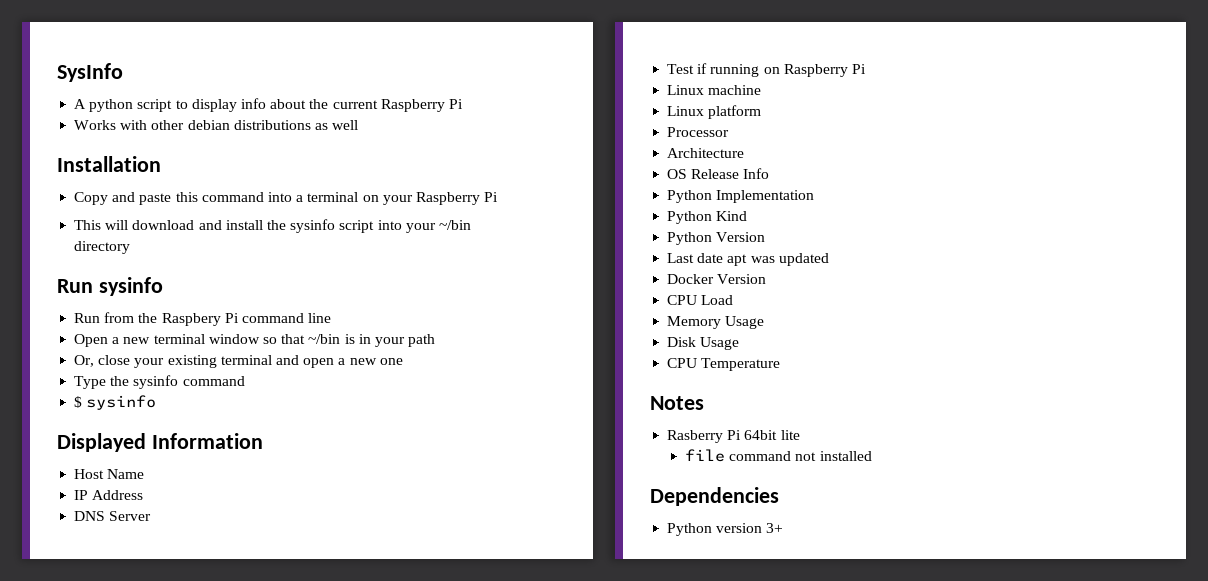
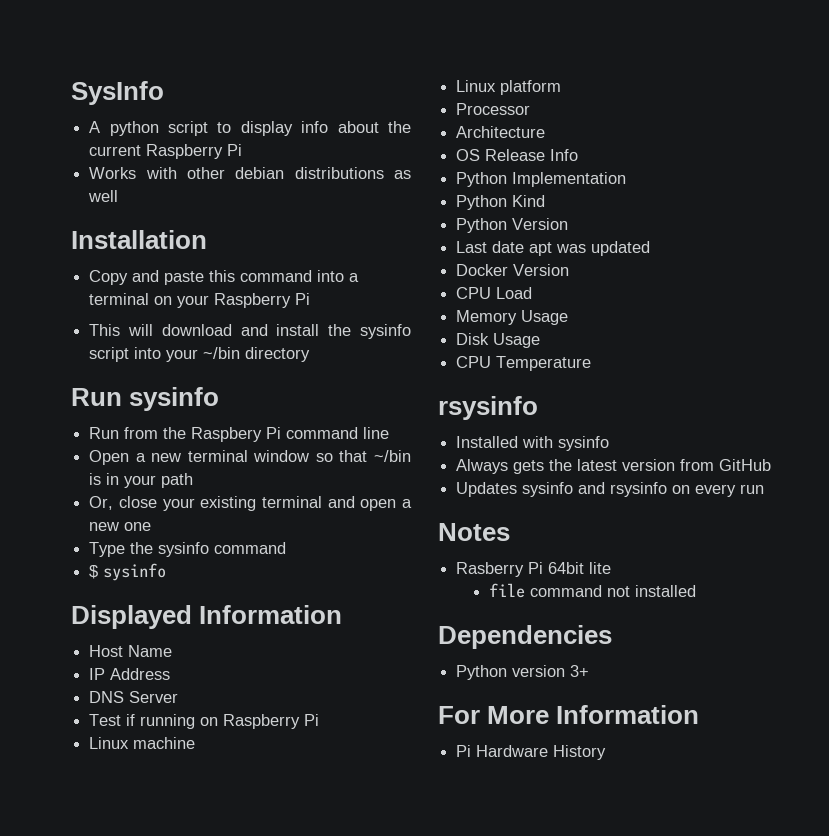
(781, 364) none -> [438,396,538,420] [456,436,610,451] [456,459,772,474] [456,482,765,497] // rsysinfo // Installed with sysinfo // Always gets the latest version from GitHub // Updates sysinfo and rsysinfo on every run
(784, 528) none -> [438,705,700,724] [456,745,607,760] // For More Information // Pi Hardware History

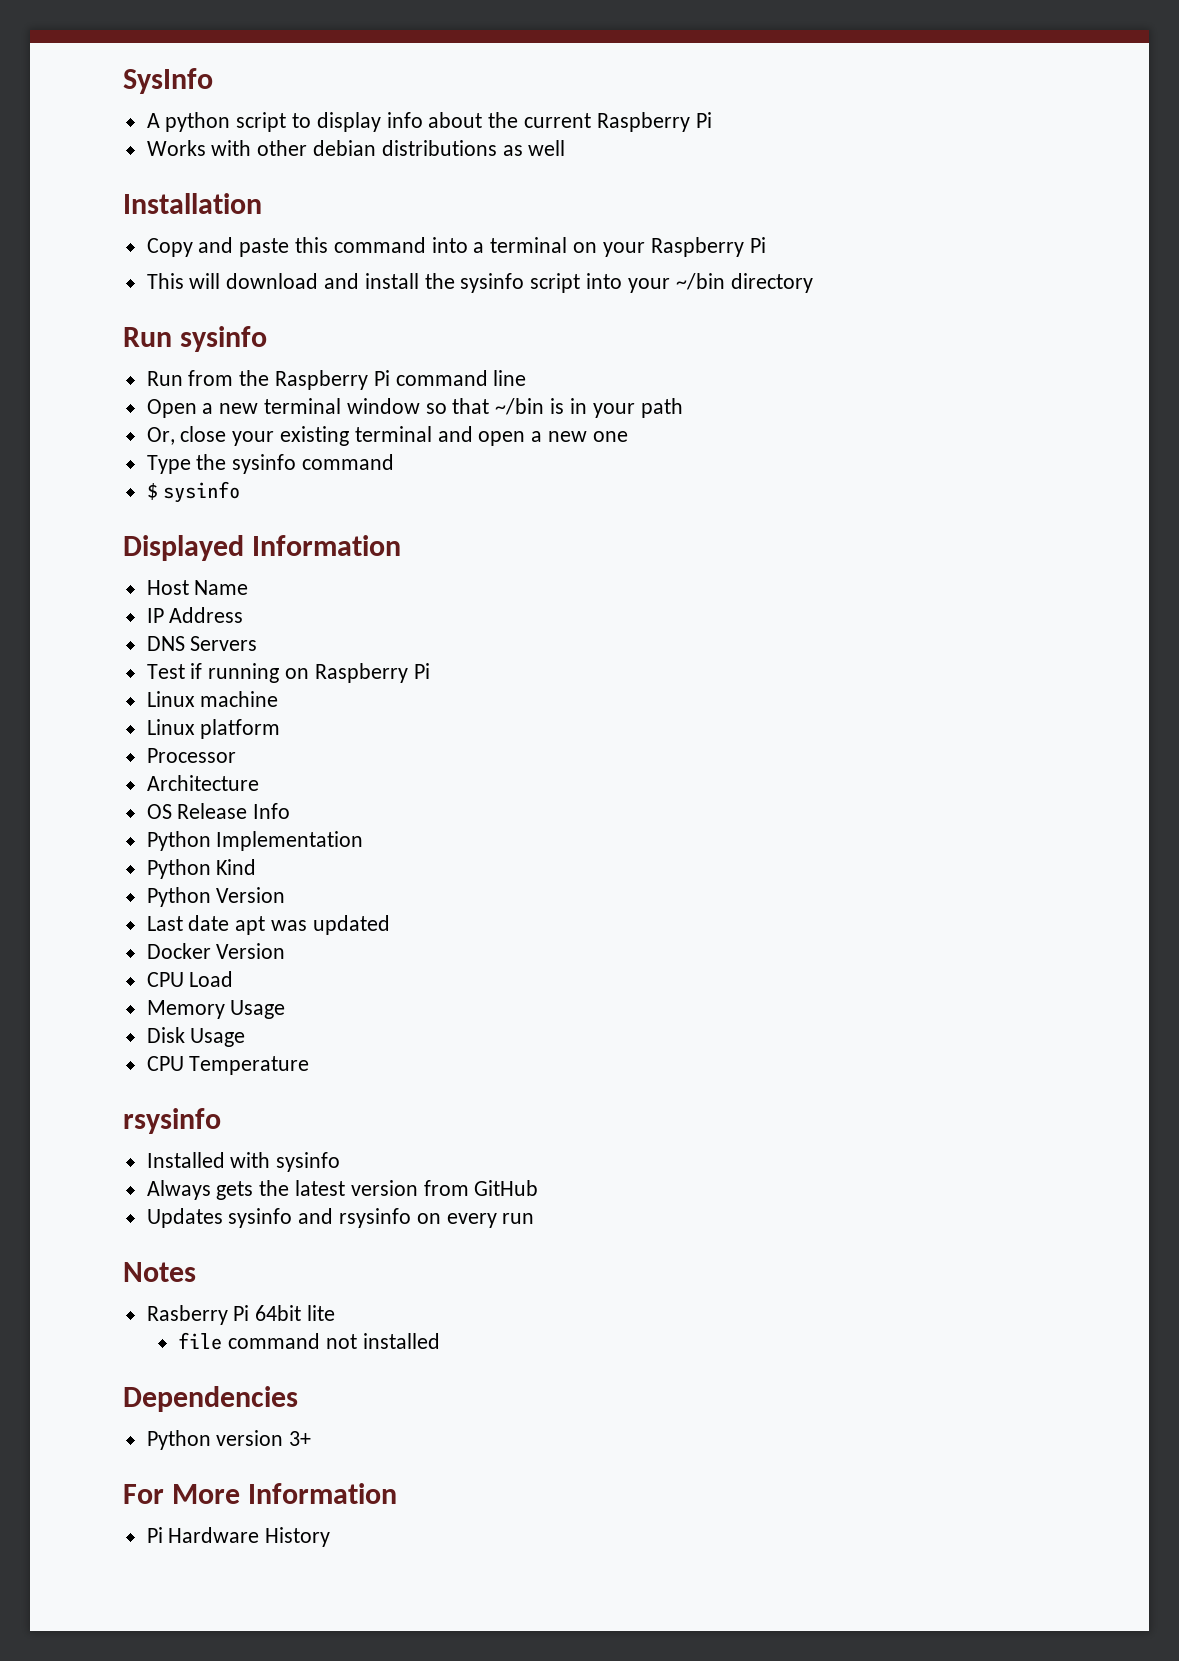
[191,427,263,442] Raspbery -> [275,370,369,390] Raspberry
[129,691,179,703] Server -> [190,636,258,651] Servers

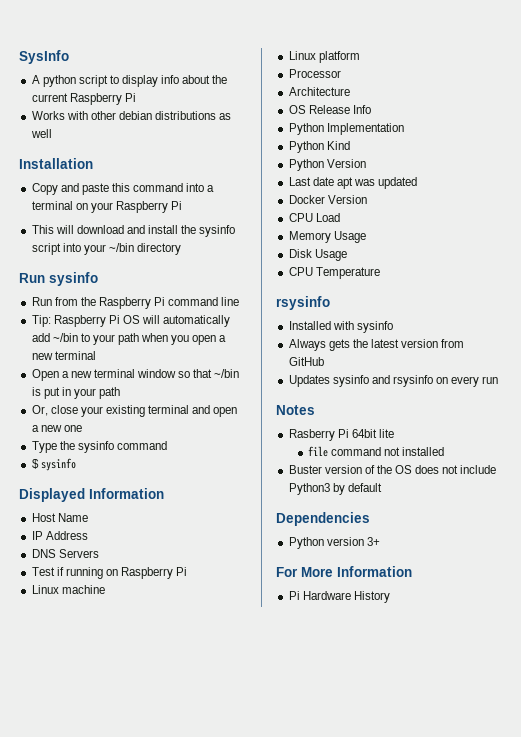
(527, 378) none -> [31,315,231,327] [31,333,227,345] [31,351,96,360] // Tip: Raspberry Pi OS will automatically add ~/bin to your path when you open a new terminal
(565, 406) none -> [43,387,60,399] put
(440, 1341) none -> [288,465,497,474] [288,483,382,495] // Buster version of the OS does not include Python3 by default

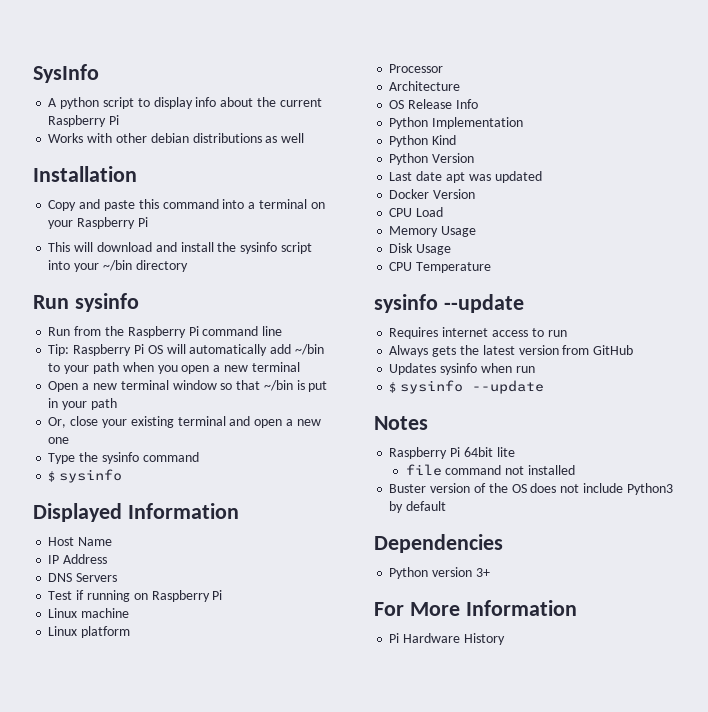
[276,296,330,310] [288,321,393,333] rsysinfo // Installed with sysinfo -> [374,294,524,313] [389,327,567,339] sysinfo --update // Requires internet access to run
[371,375,499,387] and rsysinfo on every run -> [480,363,535,373] [389,380,545,394] when run // $ sysinfo --update
[288,429,335,441] Rasberry -> [389,447,448,459] Raspberry

